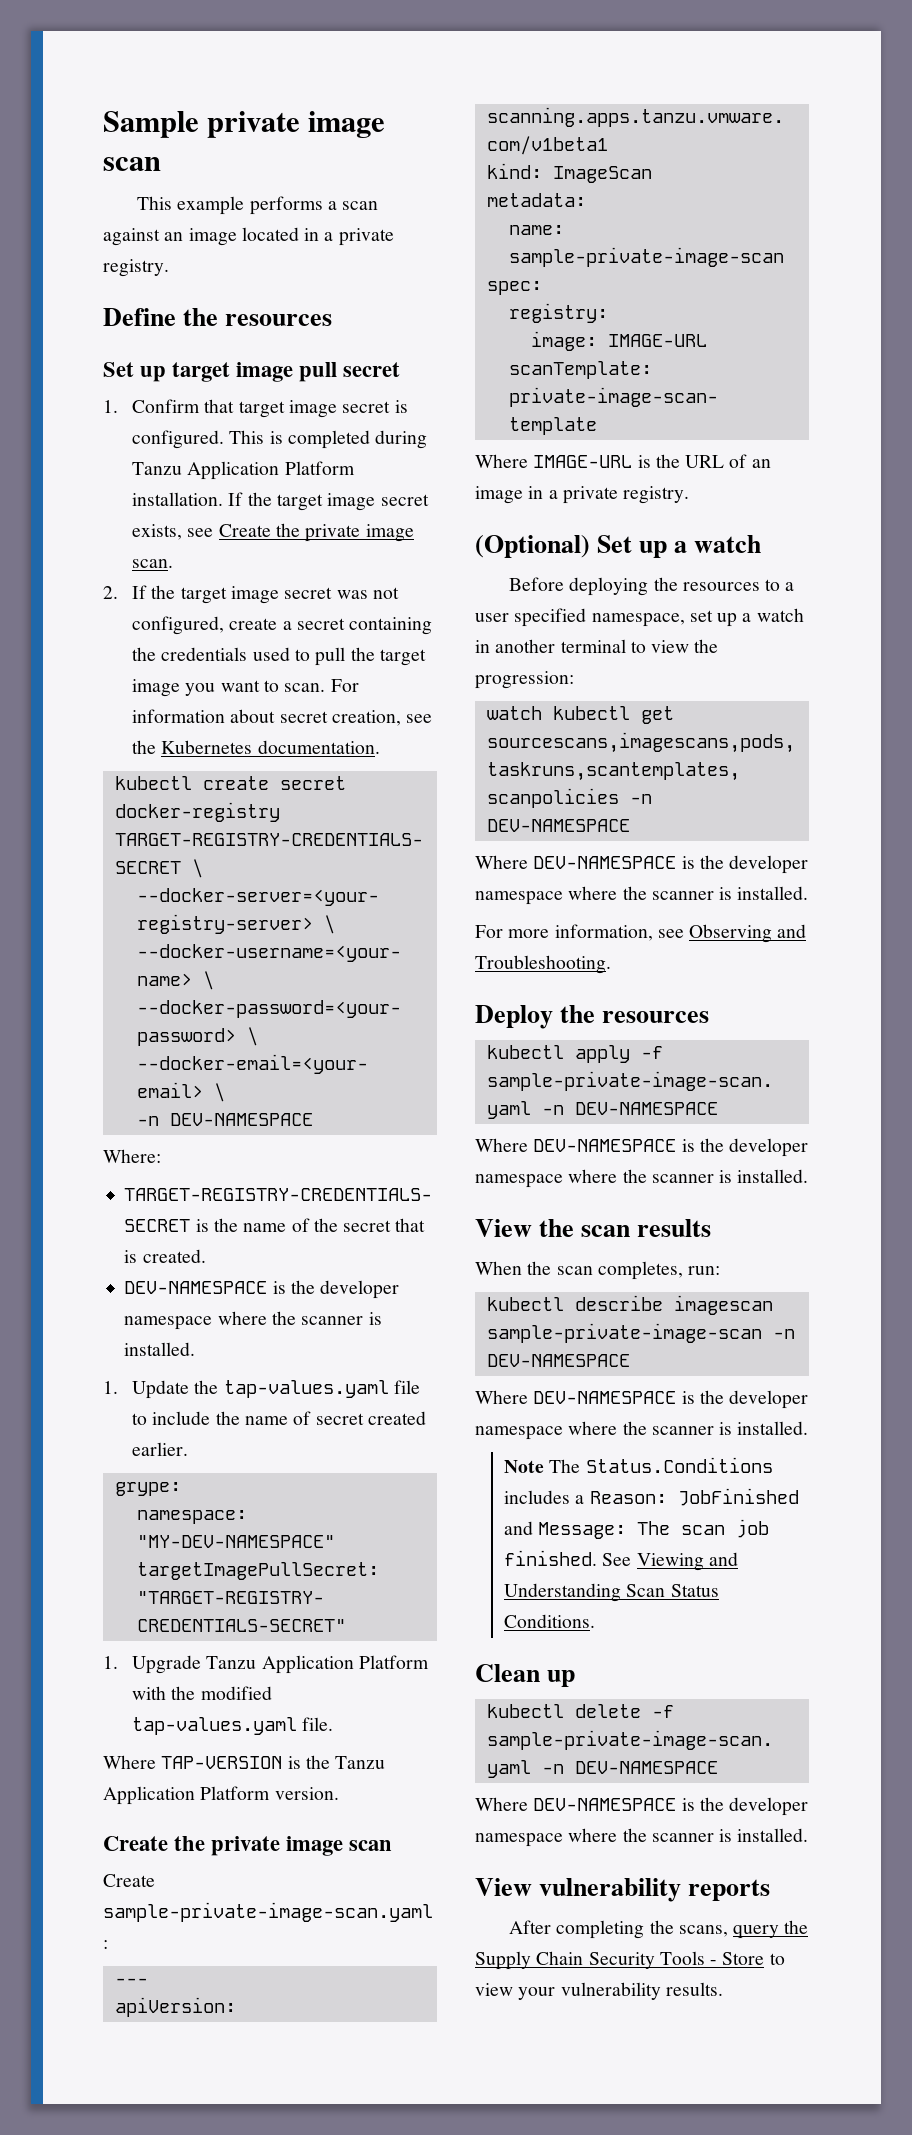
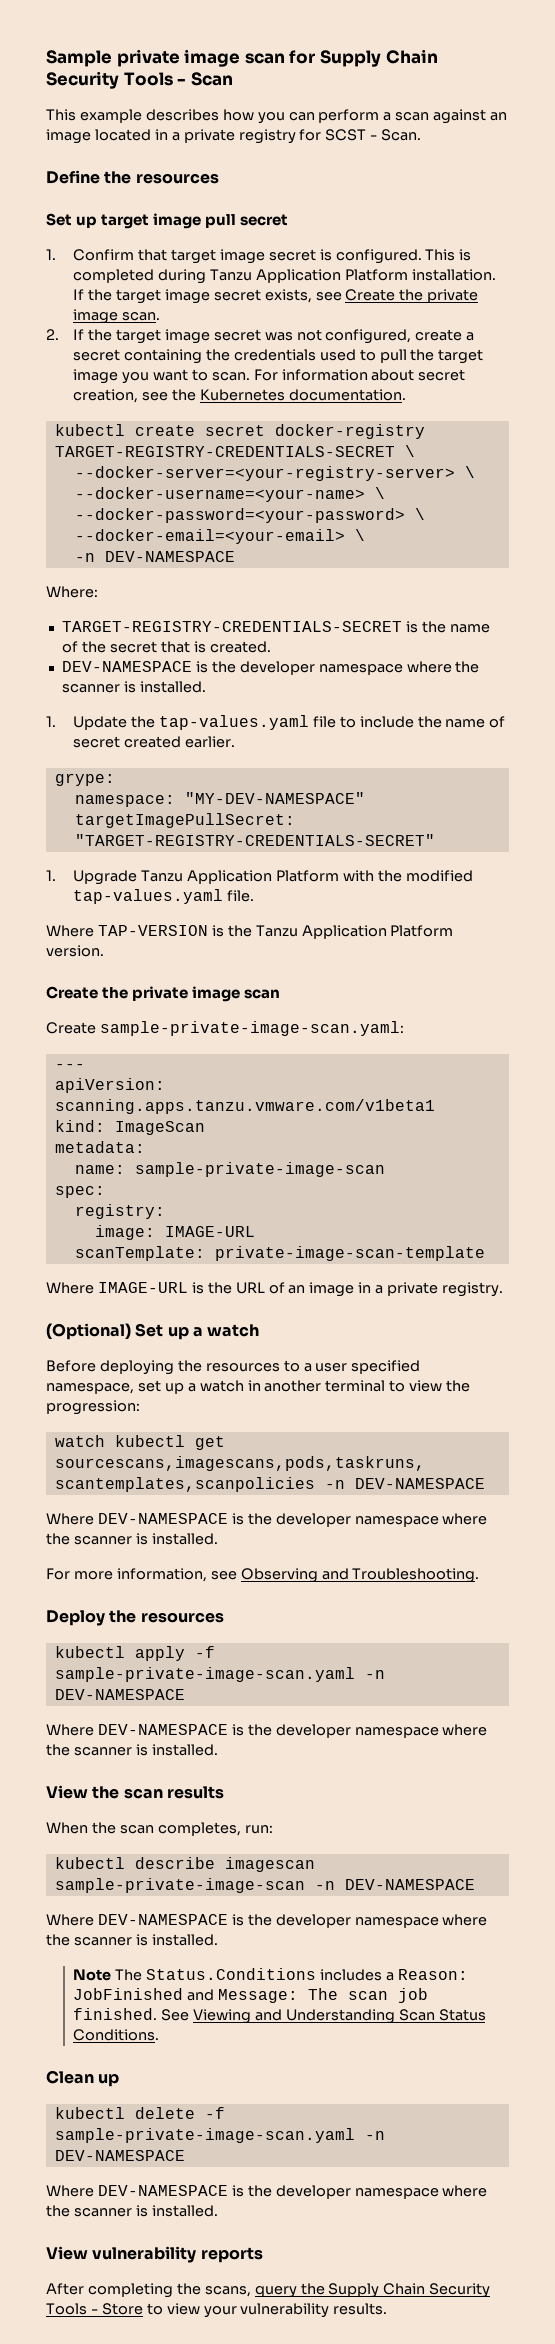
[136,196,323,215] // This example performs -> [289,49,438,67] [46,71,233,89] [46,109,380,124] for Supply Chain Security Tools - Scan // This example describes how you can perform
[103,259,169,277] registry. -> [238,129,422,144] registry for SCST - Scan.

